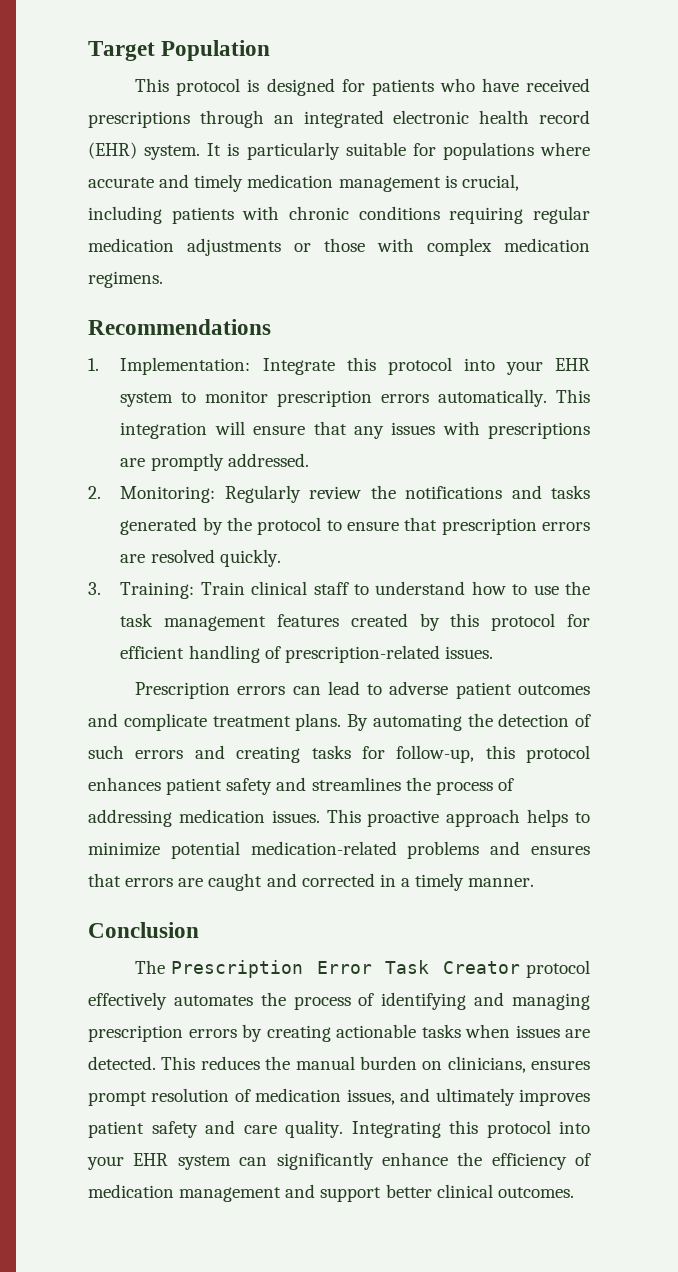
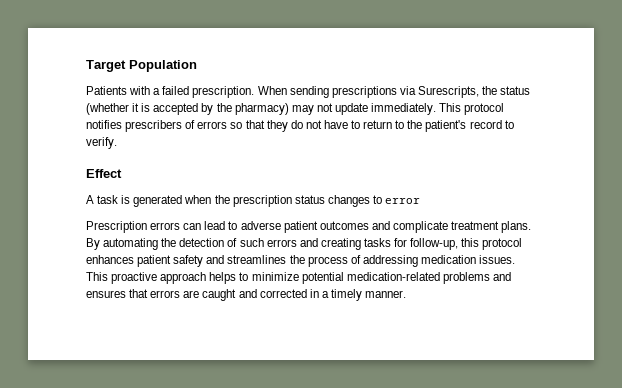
[135,78,591,96] [88,110,590,128] [88,142,590,160] [88,174,519,192] [88,206,591,224] [88,238,590,256] [88,271,163,288] [88,319,271,335] [88,357,590,375] [120,389,590,407] [120,421,590,439] [120,453,309,471] [88,485,591,503] [120,517,590,535] [120,549,281,567] [88,581,591,599] [120,613,591,631] [120,645,493,663] This protocol is designed for patients who have received prescriptions through an integrated electronic health record (EHR) system. It is particularly suitable for populations where accurate and timely medication management is crucial, including patients with chronic conditions requiring regular medication adjustments or those with complex medication regimens. // Recommendations // 1. Implementation: Integrate this protocol into your EHR system to monitor prescription errors automatically. This integration will ensure that any issues with prescriptions are promptly addressed. // 2. Monitoring: Regularly review the notifications and tasks generated by the protocol to ensure that prescription errors are resolved quickly. // 3. Training: Train clinical staff to understand how to use the task management features created by this protocol for efficient handling of prescription-related issues. -> [86,86,531,98] [86,103,505,115] [86,120,514,132] [86,137,117,149] [86,169,122,178] [86,195,421,207] Patients with a failed prescription. When sending prescriptions via Surescripts, the status (whether it is accepted by the pharmacy) may not update immediately. This protocol notifies prescribers of errors so that they do not have to return to the patient's record to verify. // Effect // A task is generated when the prescription status changes to error
[88,922,199,938] [135,960,590,978] [88,992,591,1010] [88,1024,590,1042] [88,1056,590,1073] [88,1088,591,1106] [88,1120,590,1138] [87,1152,591,1170] [88,1184,574,1202] // Conclusion // The Prescription Error Task Creator protocol effectively automates the process of identifying and managing prescription errors by creating actionable tasks when issues are detected. This reduces the manual burden on clinicians, ensures prompt resolution of medication issues, and ultimately improves patient safety and care quality. Integrating this protocol into your EHR system can significantly enhance the efficiency of medication management and support better clinical outcomes. -> (407, 294) none

